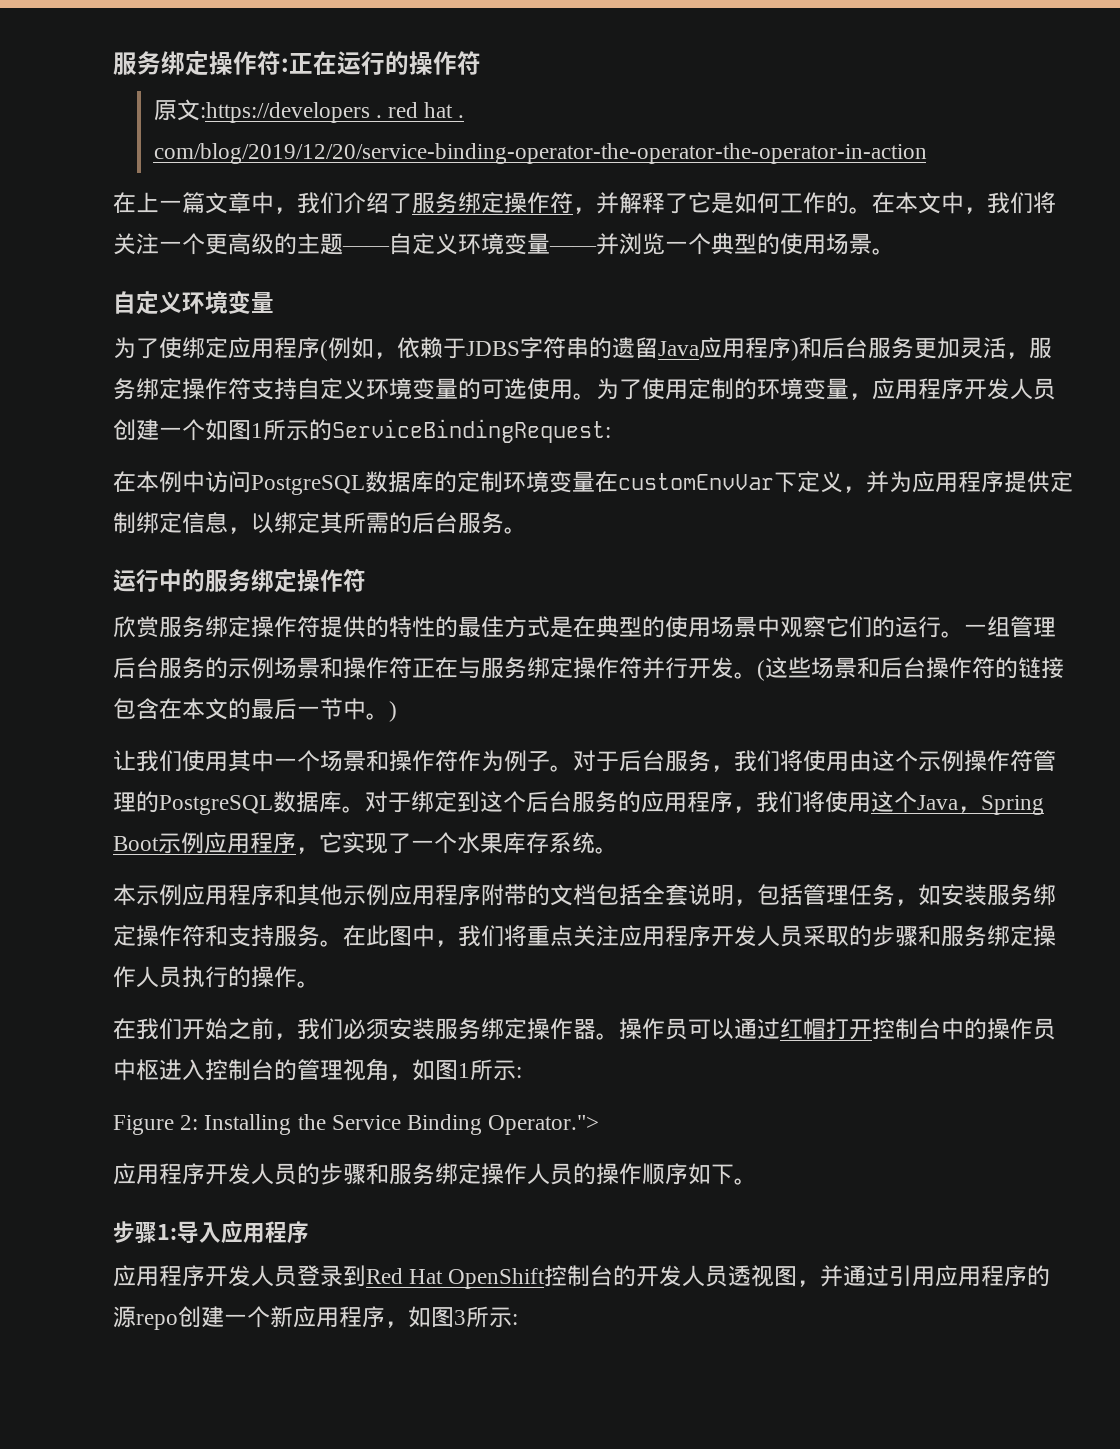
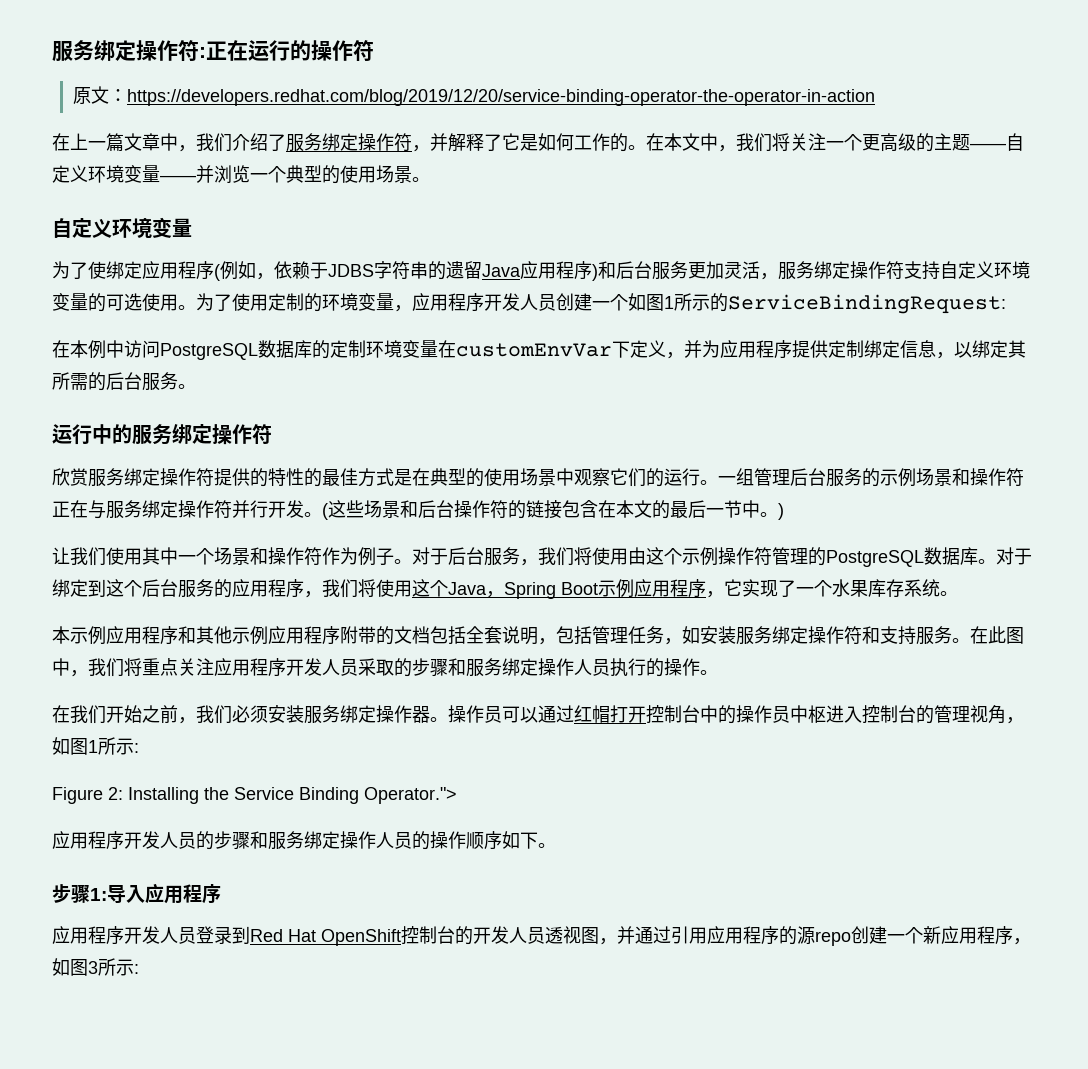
[199,102,465,123] [153,143,927,164] :https://developers . red hat . com/blog/2019/12/20/service-binding-operator-the-operator-the-operator-in-action -> [108,89,875,106] ：https://developers.redhat.com/blog/2019/12/20/service-binding-operator-the-operator-in-action

